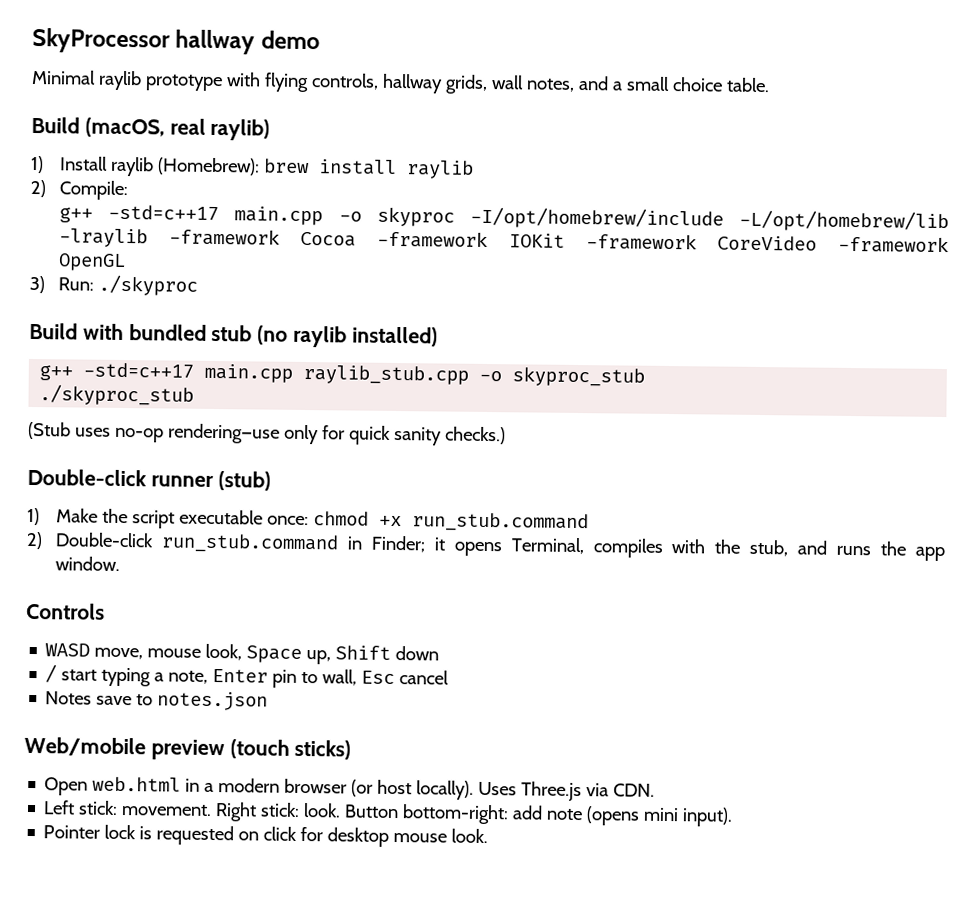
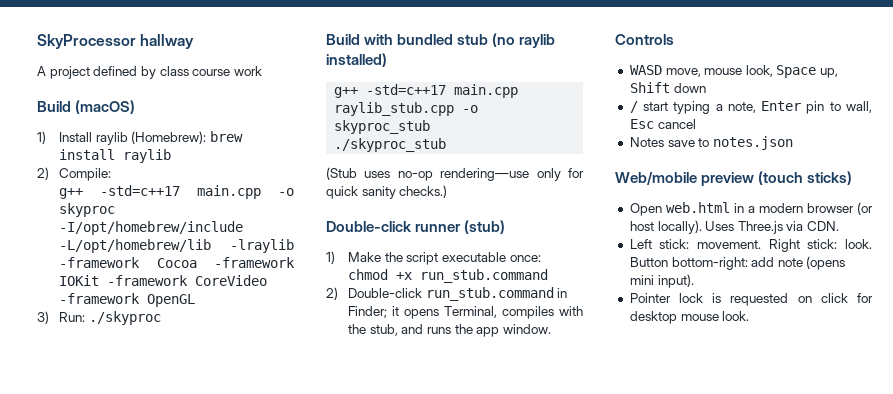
[260,30,320,50] [31,69,770,94] [31,116,271,141] demo // Minimal raylib prototype with flying controls, hallway grids, wall notes, and a small choice table. // Build (macOS, real raylib) -> [37,66,262,79] [37,100,136,114] // A project defined by class course work // Build (macOS)

